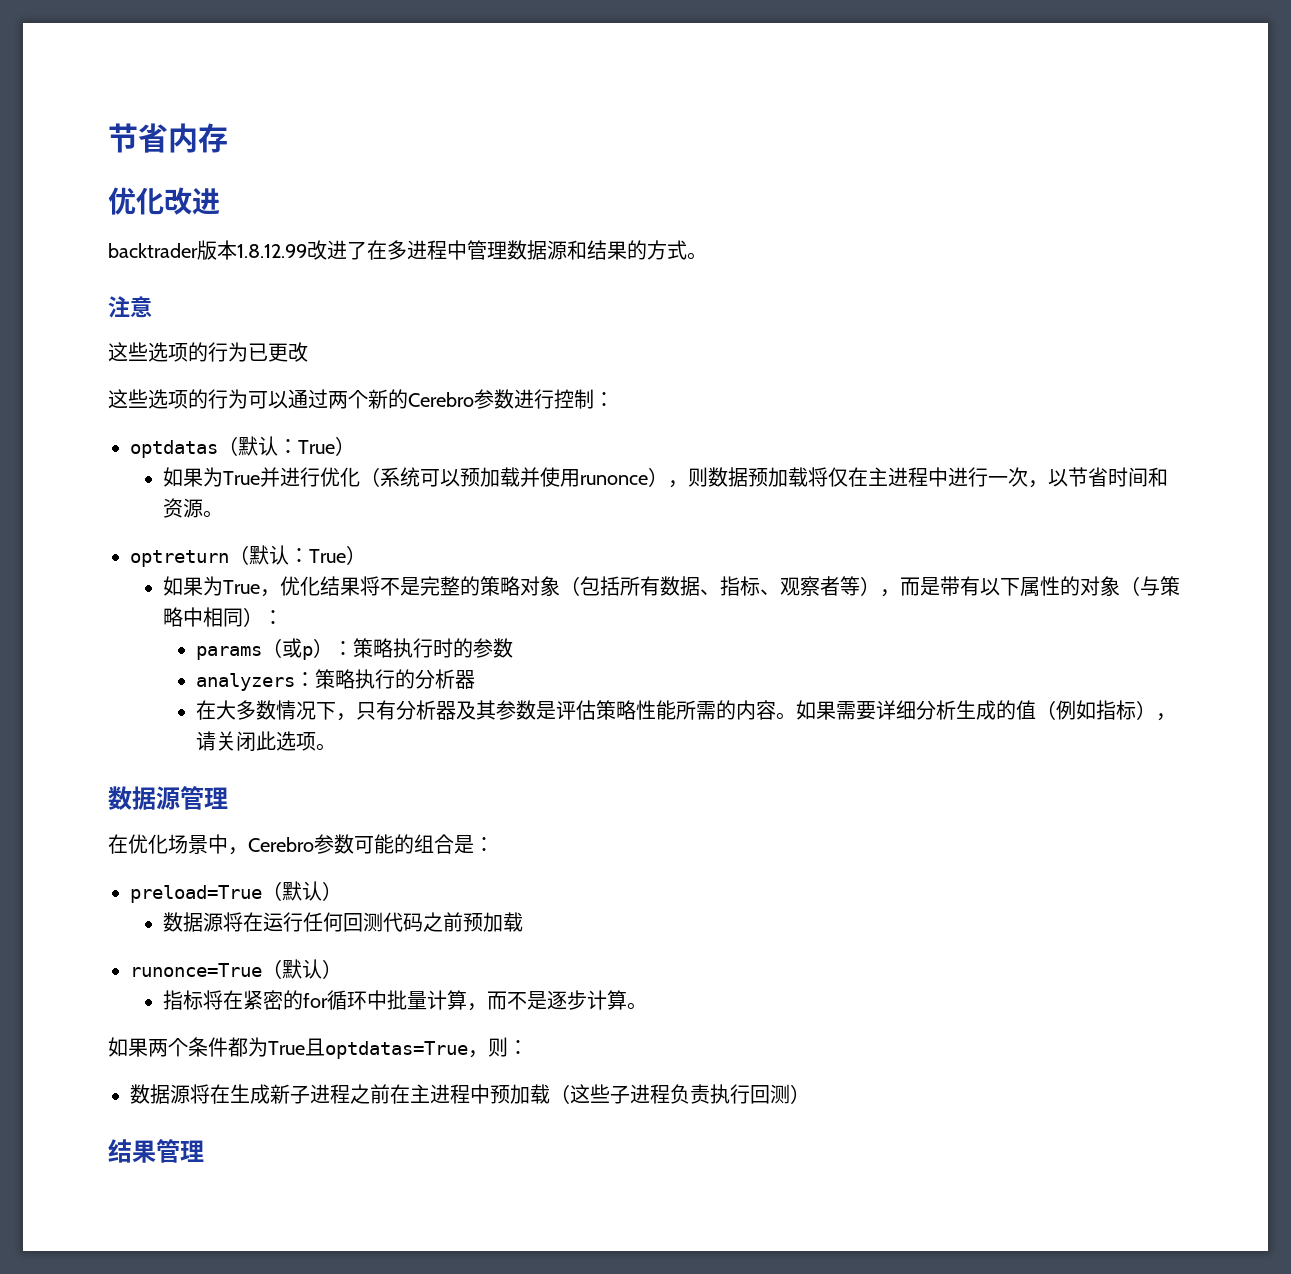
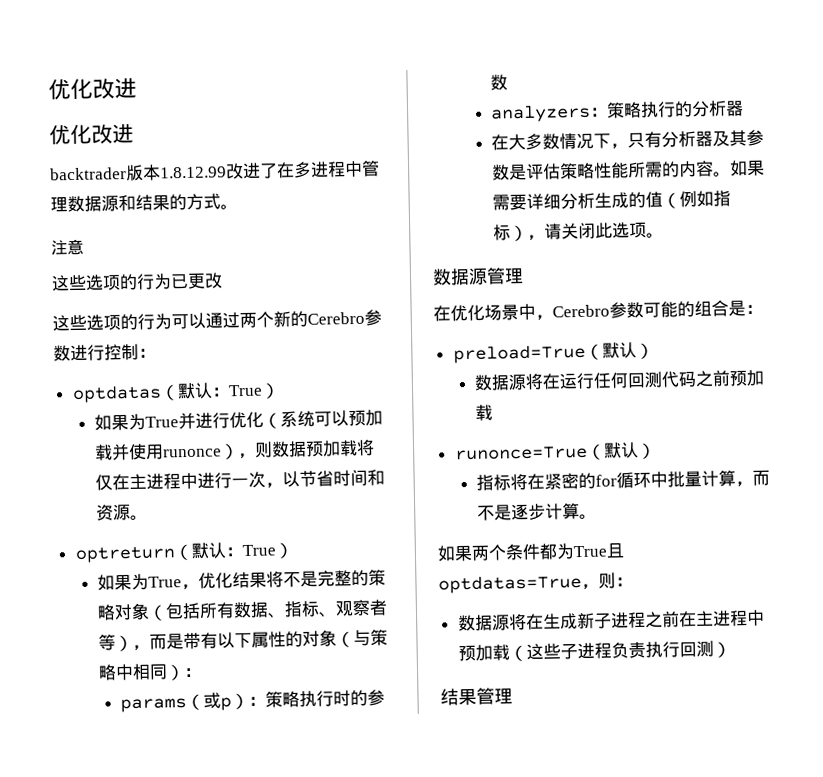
[108,123,228,153] 节省内存 -> [48,77,137,101] 优化改进

